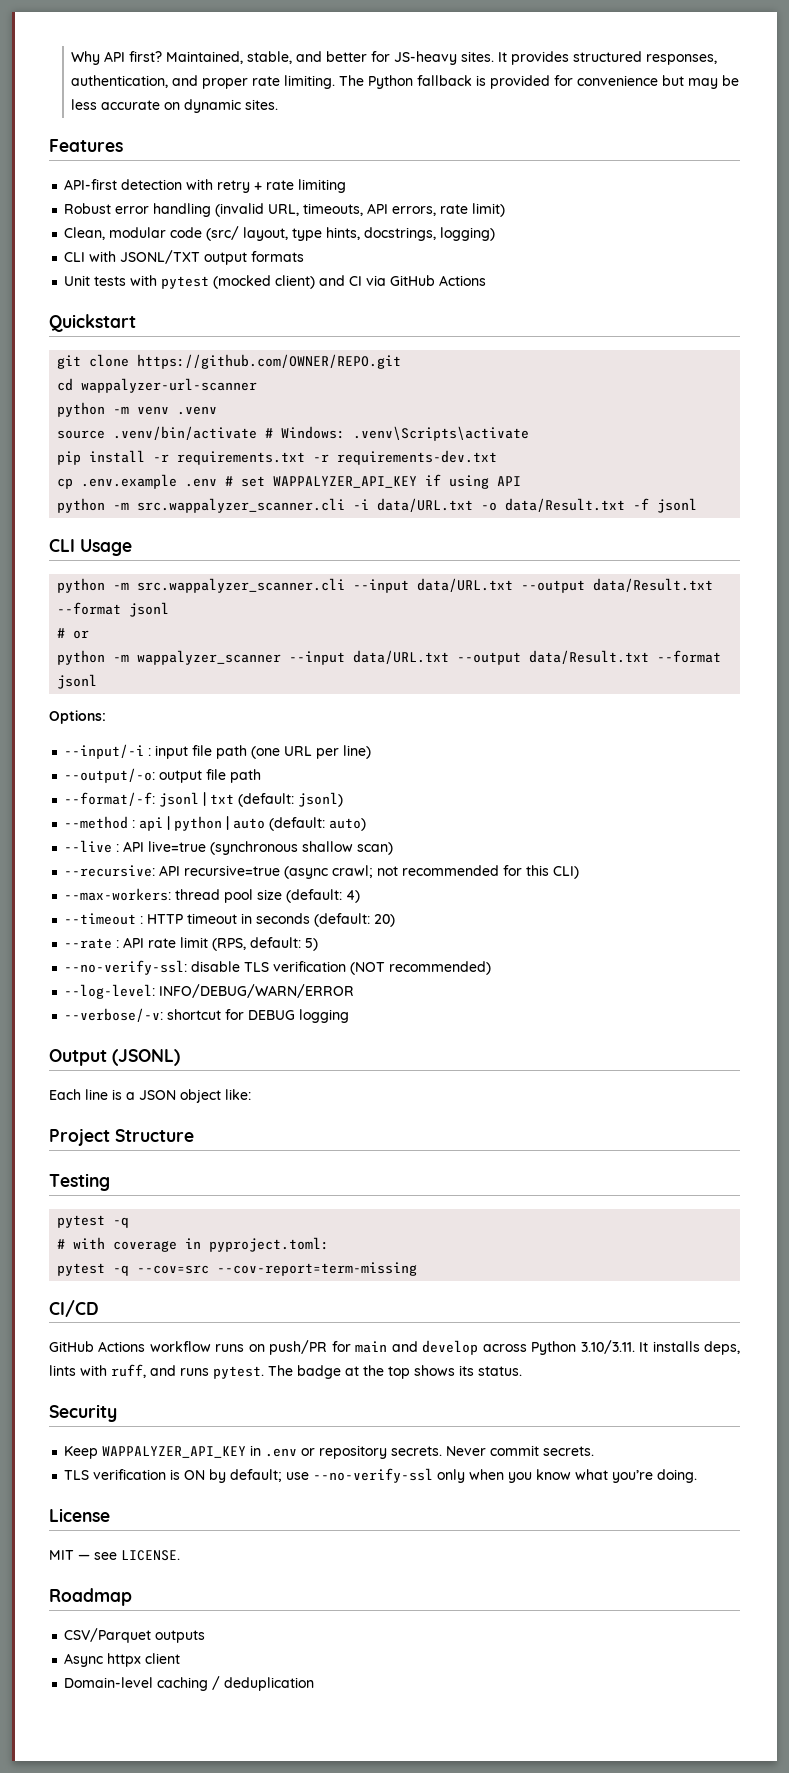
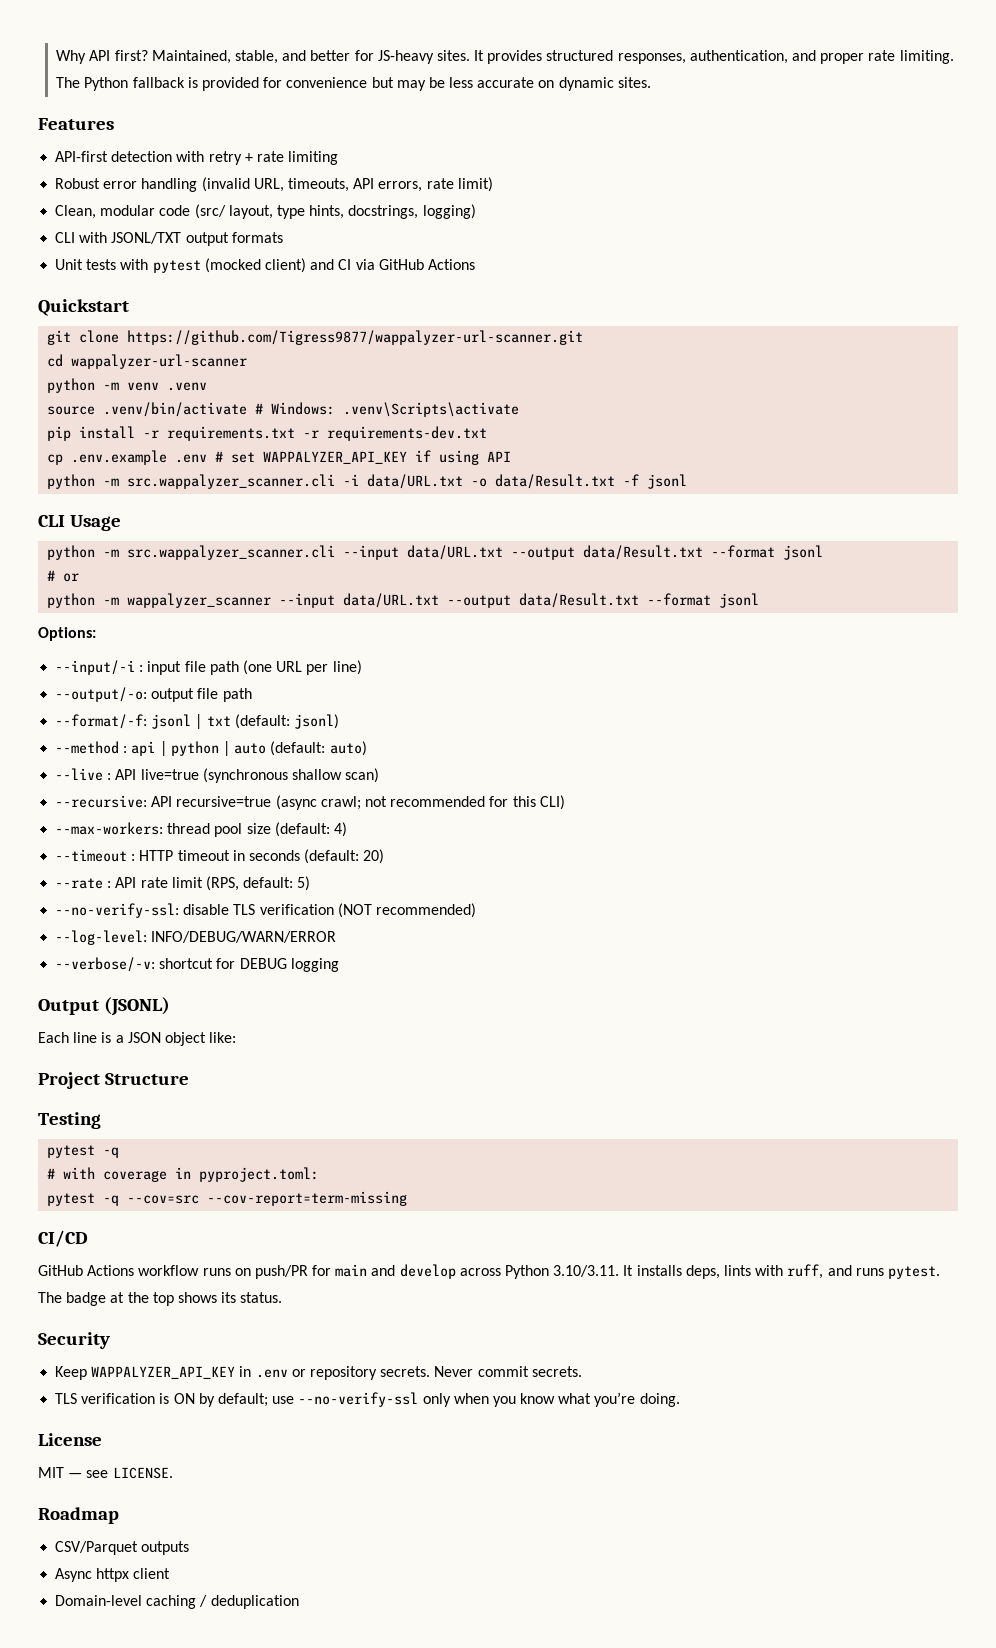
[137,354,402,369] https://github.com/OWNER/REPO.git -> [127,330,584,345] https://github.com/Tigress9877/wappalyzer-url-scanner.git

